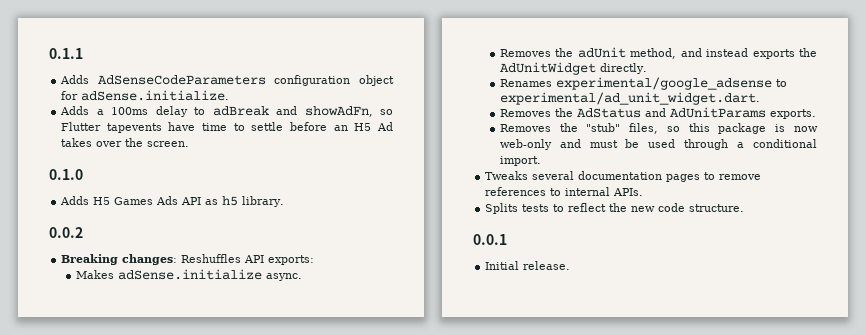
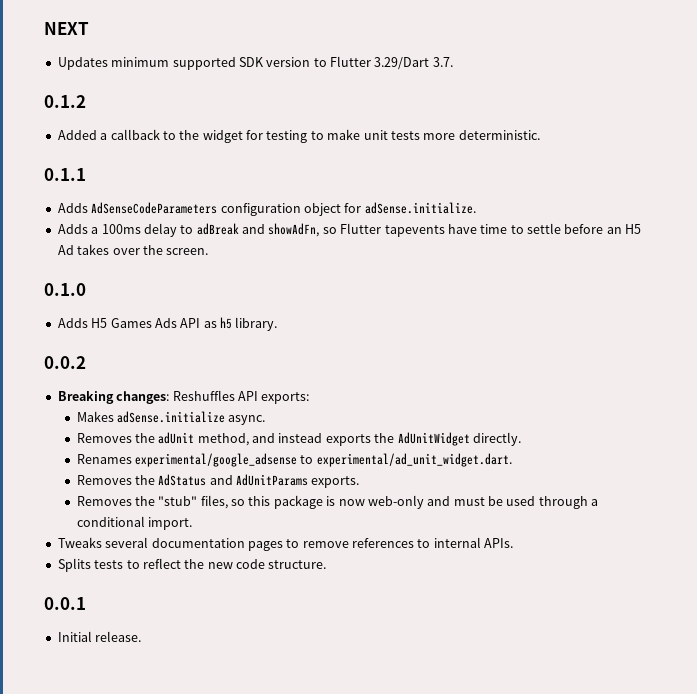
(49, 53) none -> [44,22,89,35] [57,56,453,70] [44,95,86,108] [57,129,540,143] NEXT // Updates minimum supported SDK version to Flutter 3.29/Dart 3.7. // 0.1.2 // Added a callback to the widget for testing to make unit tests more deterministic. //

